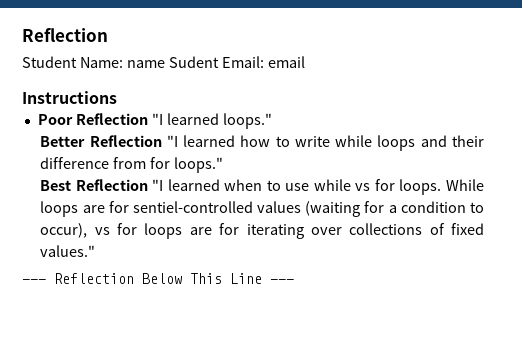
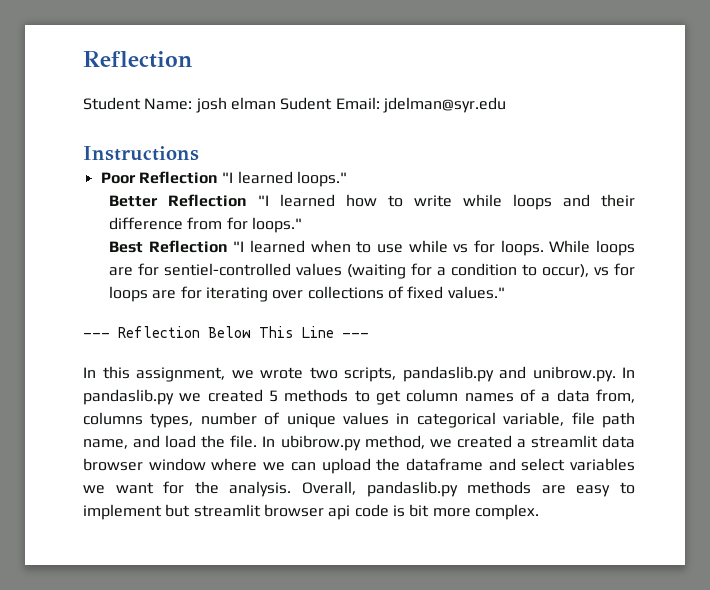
[126,60,165,68] name -> [195,97,276,113] josh elman
[267,56,305,68] email -> [382,97,506,113] jdelman@syr.edu
(294, 281) none -> [83,366,635,382] [83,389,635,405] [83,412,635,428] [83,435,635,451] [83,458,635,474] [83,481,636,497] [83,504,539,520] // In this assignment, we wrote two scripts, pandaslib.py and unibrow.py. In pandaslib.py we created 5 methods to get column names of a data from, columns types, number of unique values in categorical variable, file path name, and load the file. In ubibrow.py method, we created a streamlit data browser window where we can upload the dataframe and select variables we want for the analysis. Overall, pandaslib.py methods are easy to implement but streamlit browser api code is bit more complex.

